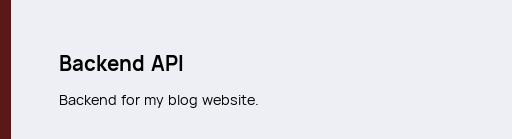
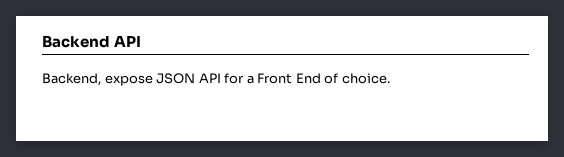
[59,95,259,108] Backend for my blog website. -> [42,73,390,86] Backend, expose JSON API for a Front End of choice.

